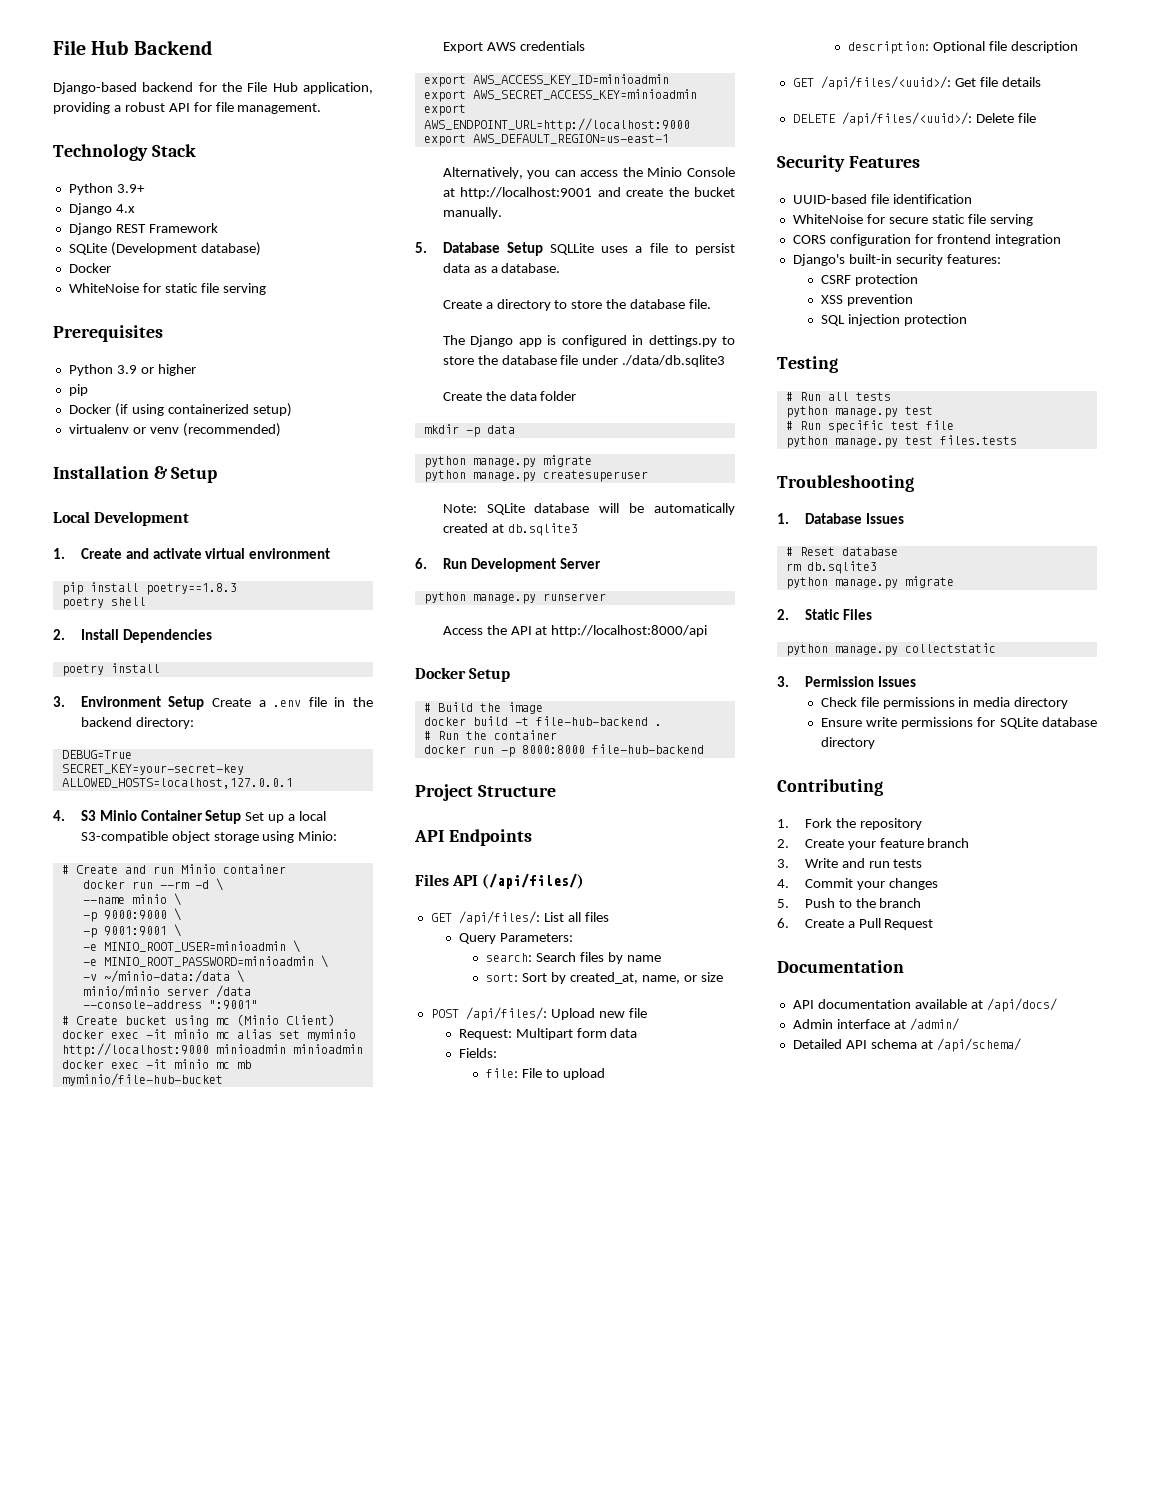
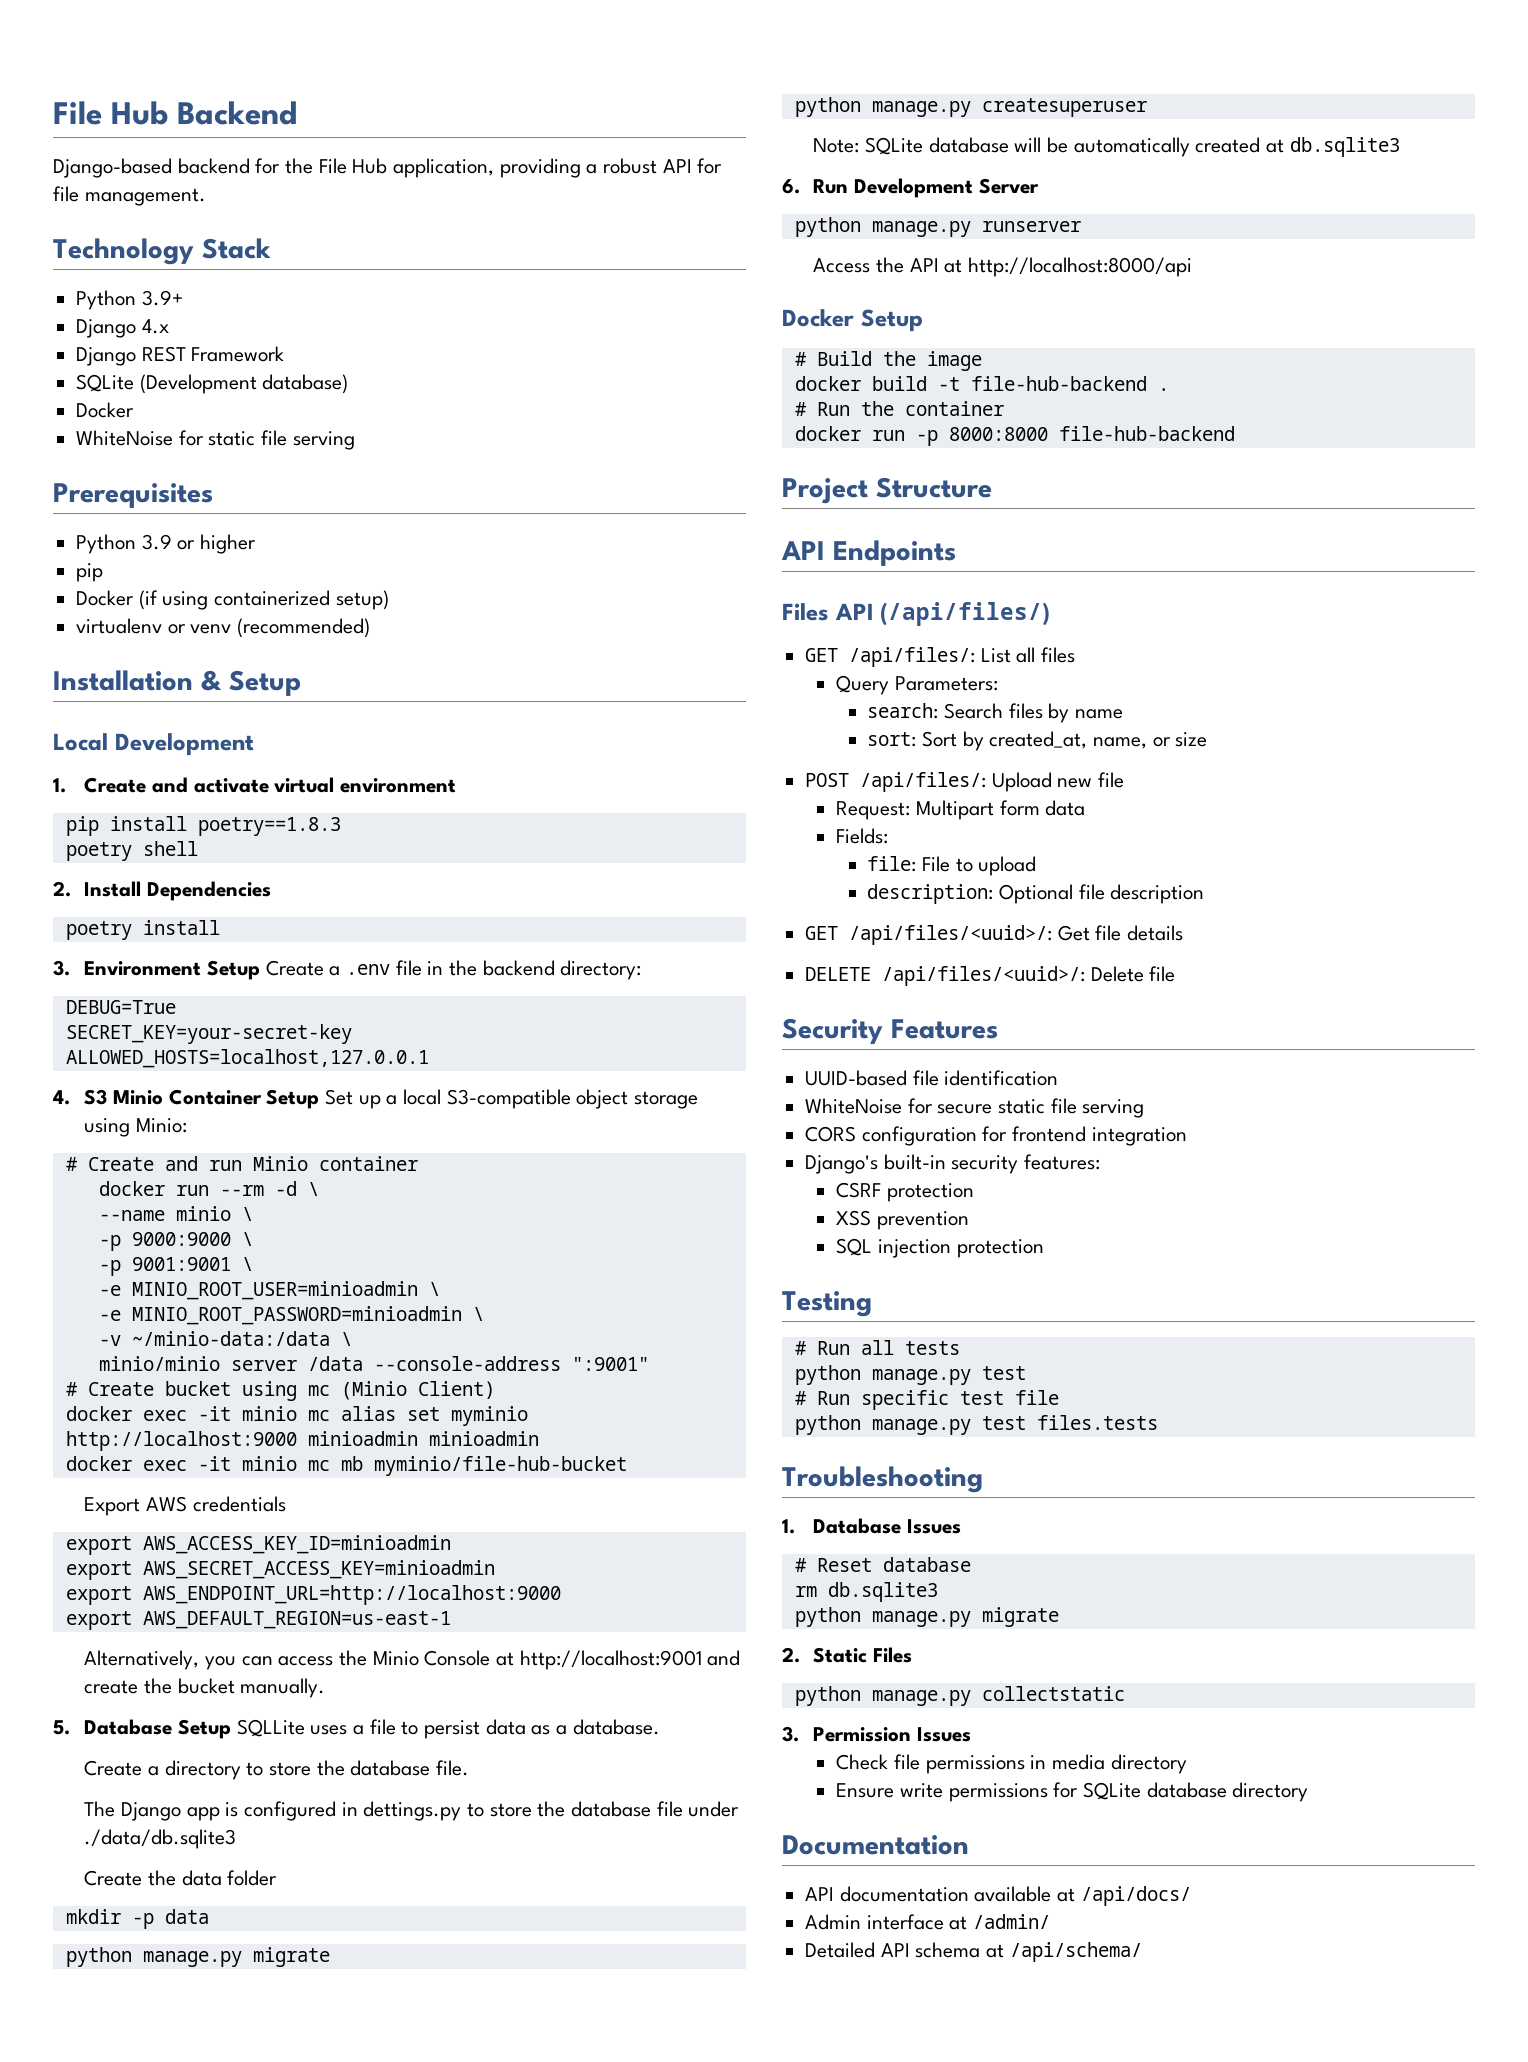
[777,779,883,796] [777,818,922,830] [777,838,970,850] [777,858,923,868] [777,878,938,890] [777,898,922,908] [777,918,934,930] // Contributing // 1. Fork the repository // 2. Create your feature branch // 3. Write and run tests // 4. Commit your changes // 5. Push to the branch // 6. Create a Pull Request -> (1309, 1792) none

